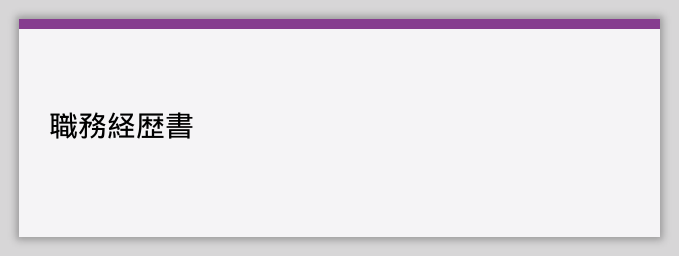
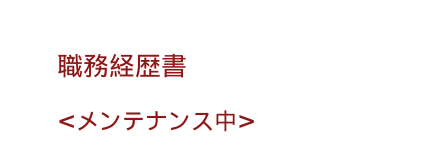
(194, 125) none -> [57,110,256,132] // <メンテナンス中>

